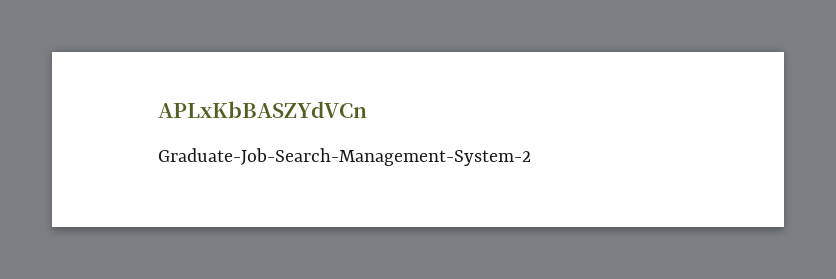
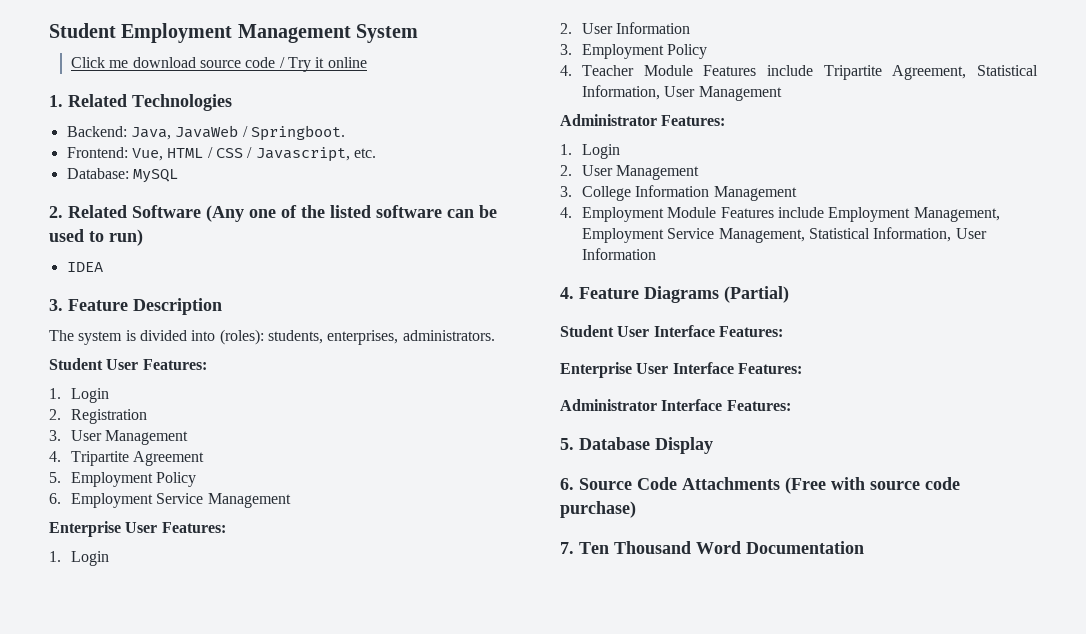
[158,101,367,118] [158,148,531,166] APLxKbBASZYdVCn // Graduate-Job-Search-Management-System-2 -> [49,23,419,43] [70,57,367,72] [49,94,232,111] [66,125,345,141] [66,147,376,162] [66,168,178,183] [49,205,497,222] [49,229,143,246] [66,262,103,272] [49,298,222,315] [49,329,495,345] [49,358,207,370] [49,388,109,403] [49,409,147,424] [49,430,189,445] [49,451,205,466] [49,472,197,487] [49,493,291,508] [49,521,226,537] [49,551,109,566] [560,22,691,34] [560,44,708,59] [560,65,1038,80] [581,85,782,101] [560,114,726,126] [560,144,620,159] [560,165,700,180] [560,185,797,201] [560,207,1000,222] [581,227,987,243] [581,248,656,260] [560,286,789,303] [560,325,783,337] [560,362,802,378] [560,399,791,411] [560,437,713,454] [560,477,960,494] [560,501,636,518] [560,541,864,554] Student Employment Management System // Click me download source code / Try it online // 1. Related Technologies // Backend: Java, JavaWeb / Springboot. // Frontend: Vue, HTML / CSS / Javascript, etc. // Database: MySQL // 2. Related Software (Any one of the listed software can be used to run) // IDEA // 3. Feature Description // The system is divided into (roles): students, enterprises, administrators. // Student User Features: // 1. Login // 2. Registration // 3. User Management // 4. Tripartite Agreement // 5. Employment Policy // 6. Employment Service Management // Enterprise User Features: // 1. Login // 2. User Information // 3. Employment Policy // 4. Teacher Module Features include Tripartite Agreement, Statistical Information, User Management // Administrator Features: // 1. Login // 2. User Management // 3. College Information Management // 4. Employment Module Features include Employment Management, Employment Service Management, Statistical Information, User Information // 4. Feature Diagrams (Partial) // Student User Interface Features: // Enterprise User Interface Features: // Administrator Interface Features: // 5. Database Display // 6. Source Code Attachments (Free with source code purchase) // 7. Ten Thousand Word Documentation

